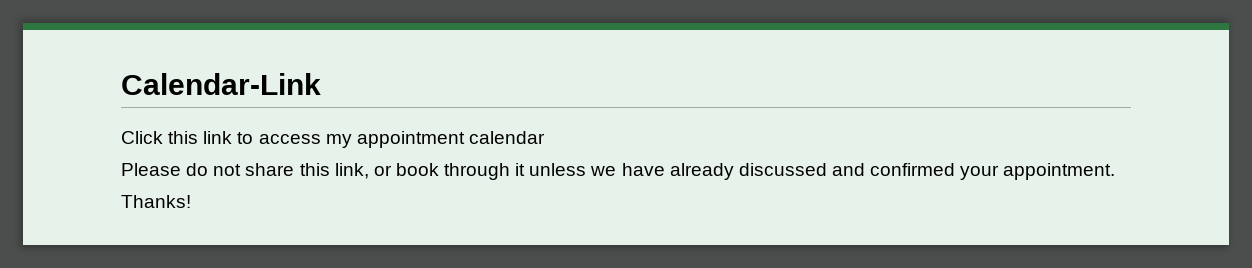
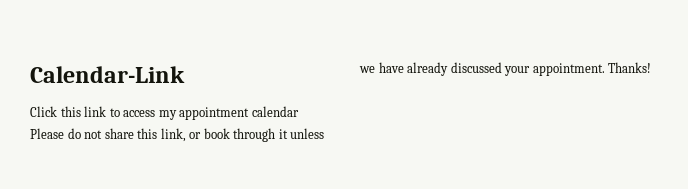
[831,163,956,176] and confirmed -> (502, 67) none

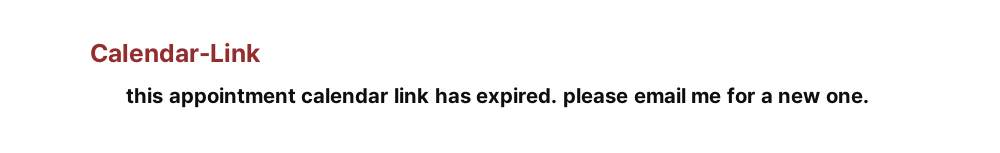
[30,106,299,120] [30,128,325,142] [359,62,652,76] Click this link to access my appointment calendar // Please do not share this link, or book through it unless we have already discussed your appointment. Thanks! -> [126,87,870,108] this appointment calendar link has expired. please email me for a new one.

